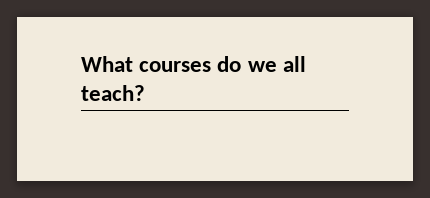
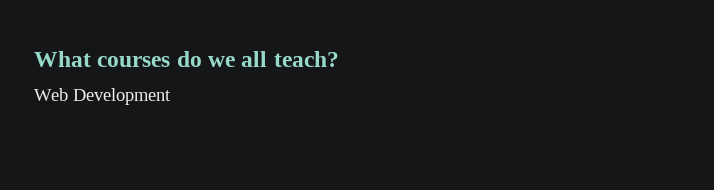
(145, 93) none -> [34,88,171,105] // Web Development

